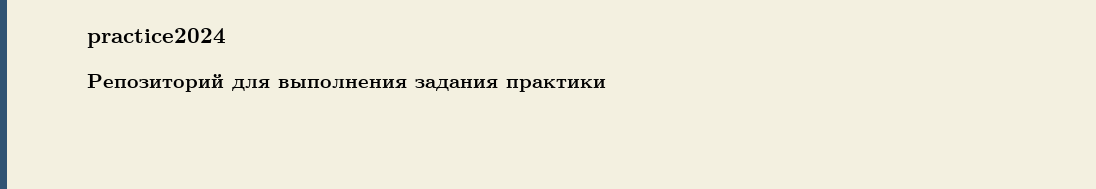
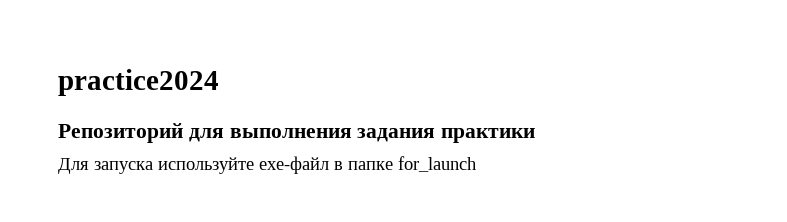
(606, 85) none -> [58,156,476,174] // Для запуска используйте exe-файл в папке for_launch

